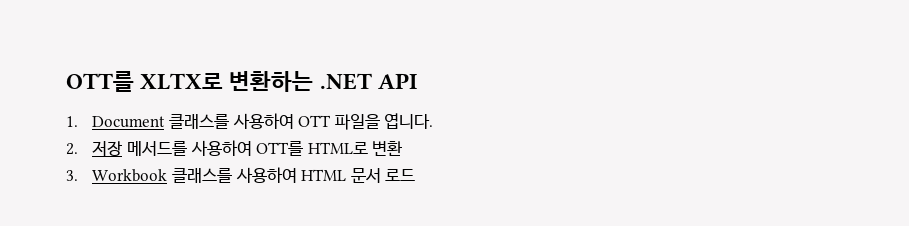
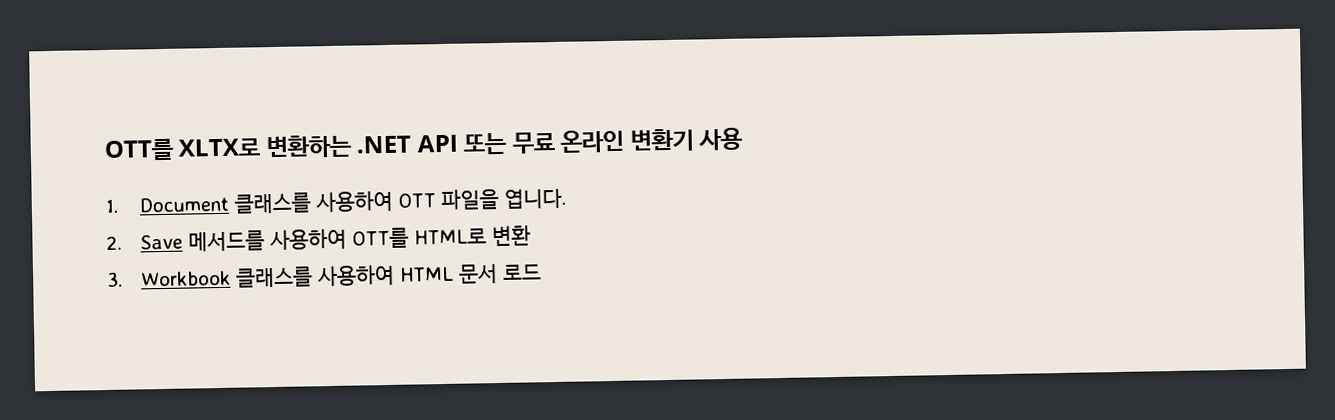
(417, 81) none -> [463,127,744,155] 또는 무료 온라인 변환기 사용
[92,141,123,156] 저장 -> [140,234,184,250] Save

